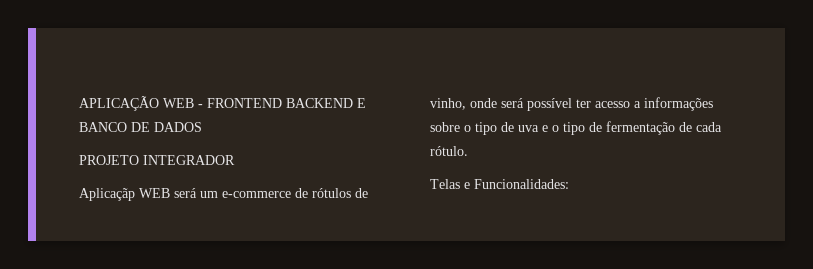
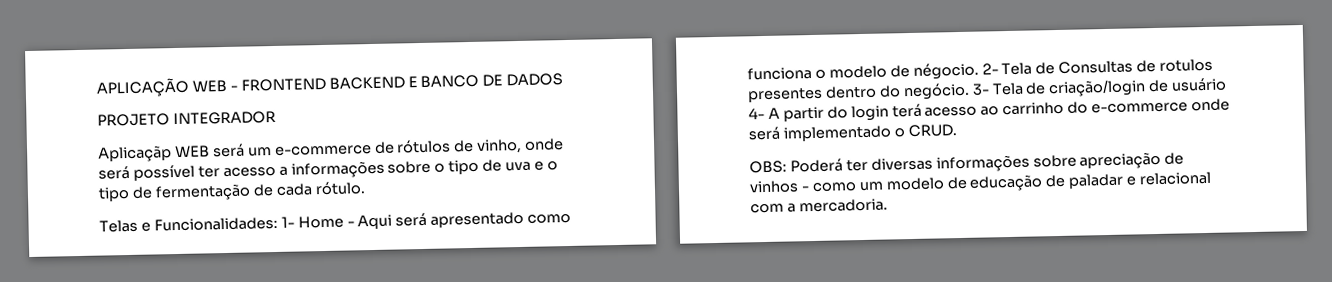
(569, 184) none -> [280,211,572,230] [747,58,1214,81] [747,77,1228,103] [748,98,1231,122] [748,124,957,142] [749,151,1185,174] [749,171,1212,194] [750,198,888,214] 1- Home - Aqui será apresentado como funciona o modelo de négocio. 2- Tela de Consultas de rotulos presentes dentro do negócio. 3- Tela de criação/login de usuário 4- A partir do login terá acesso ao carrinho do e-commerce onde será implementado o CRUD. // OBS: Poderá ter diversas informações sobre apreciação de vinhos - como um modelo de educação de paladar e relacional com a mercadoria.

